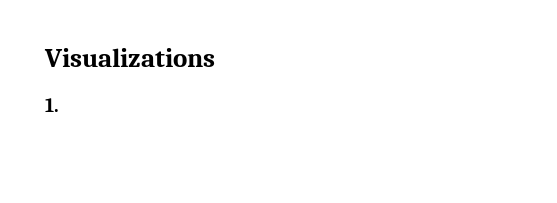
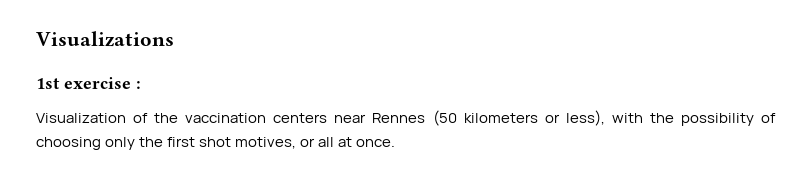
[45,98,59,112] 1. -> [36,77,141,89] [36,110,776,126] [36,137,396,150] 1st exercise : // Visualization of the vaccination centers near Rennes (50 kilometers or less), with the possibility of choosing only the first shot motives, or all at once.

